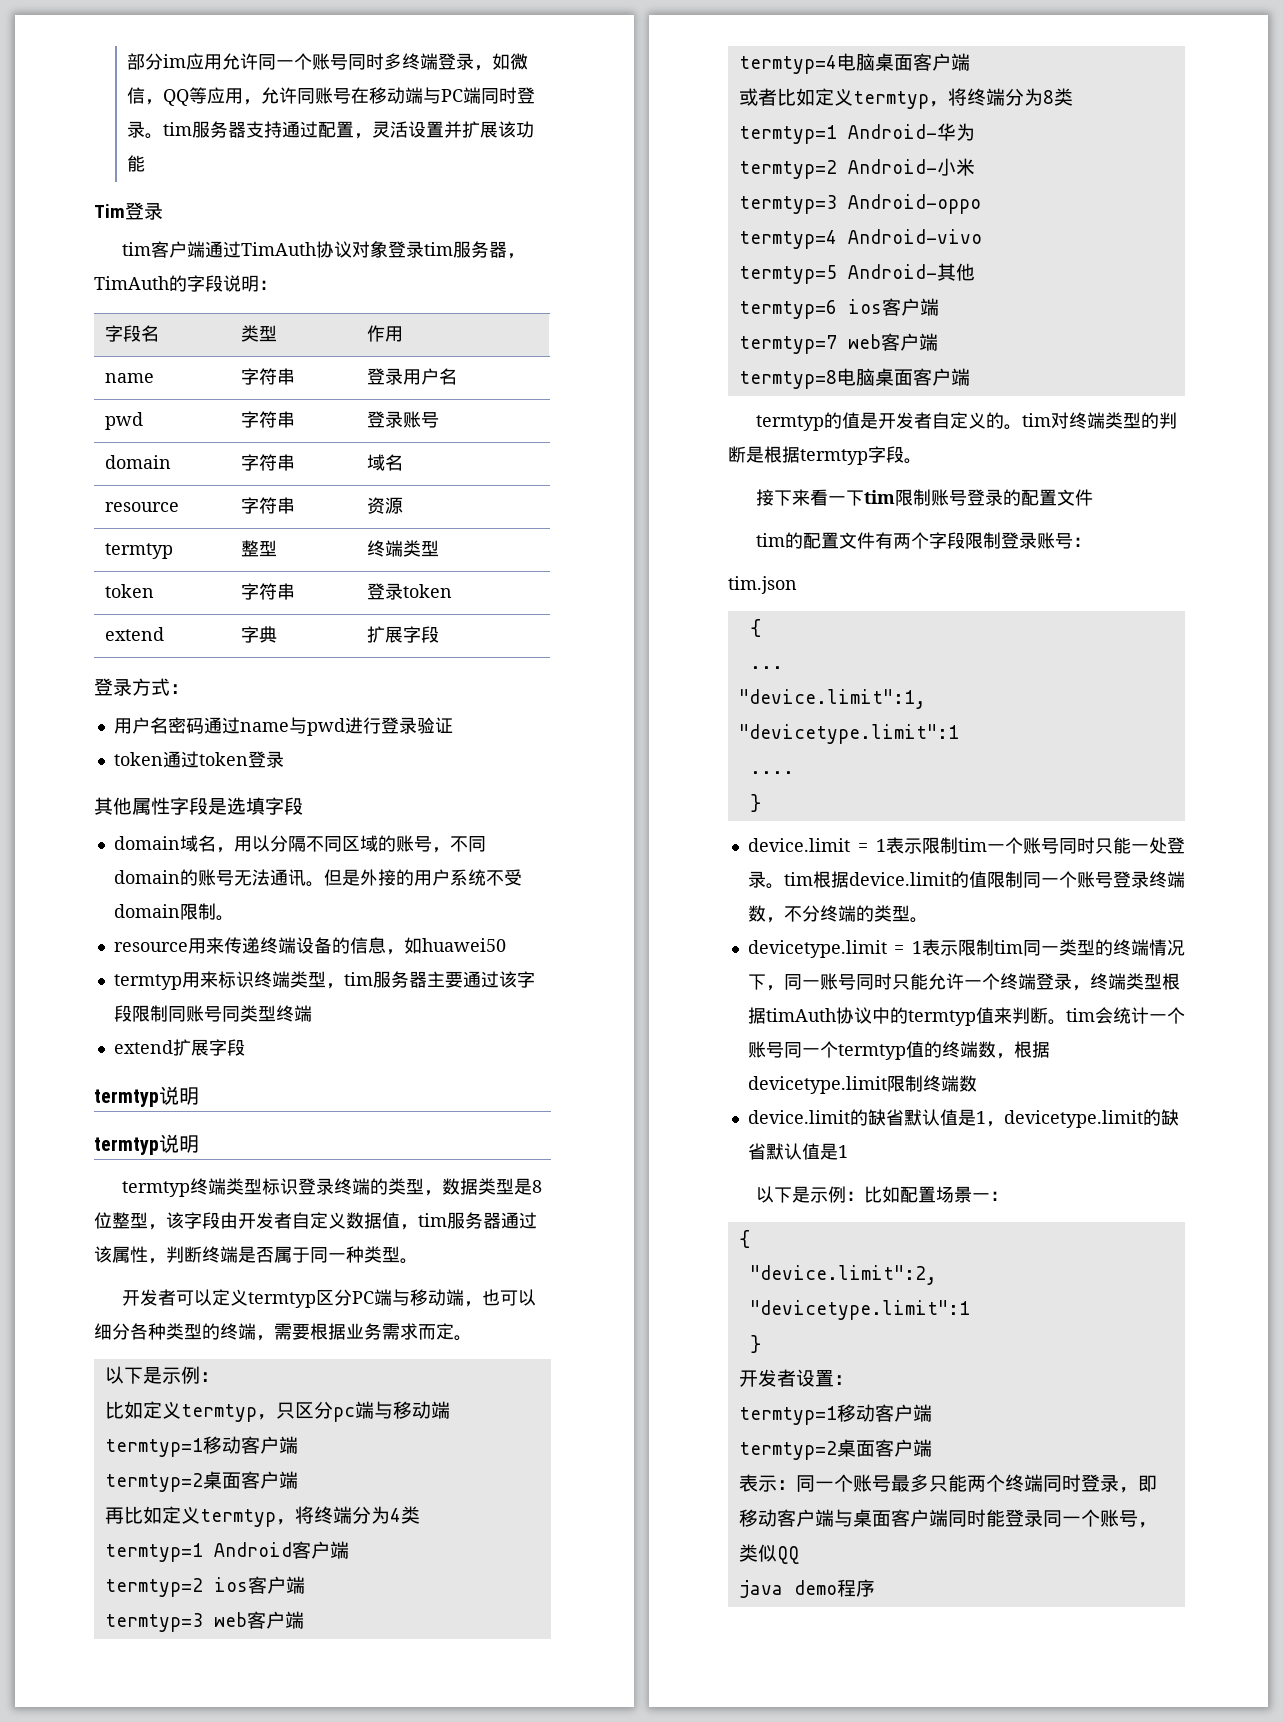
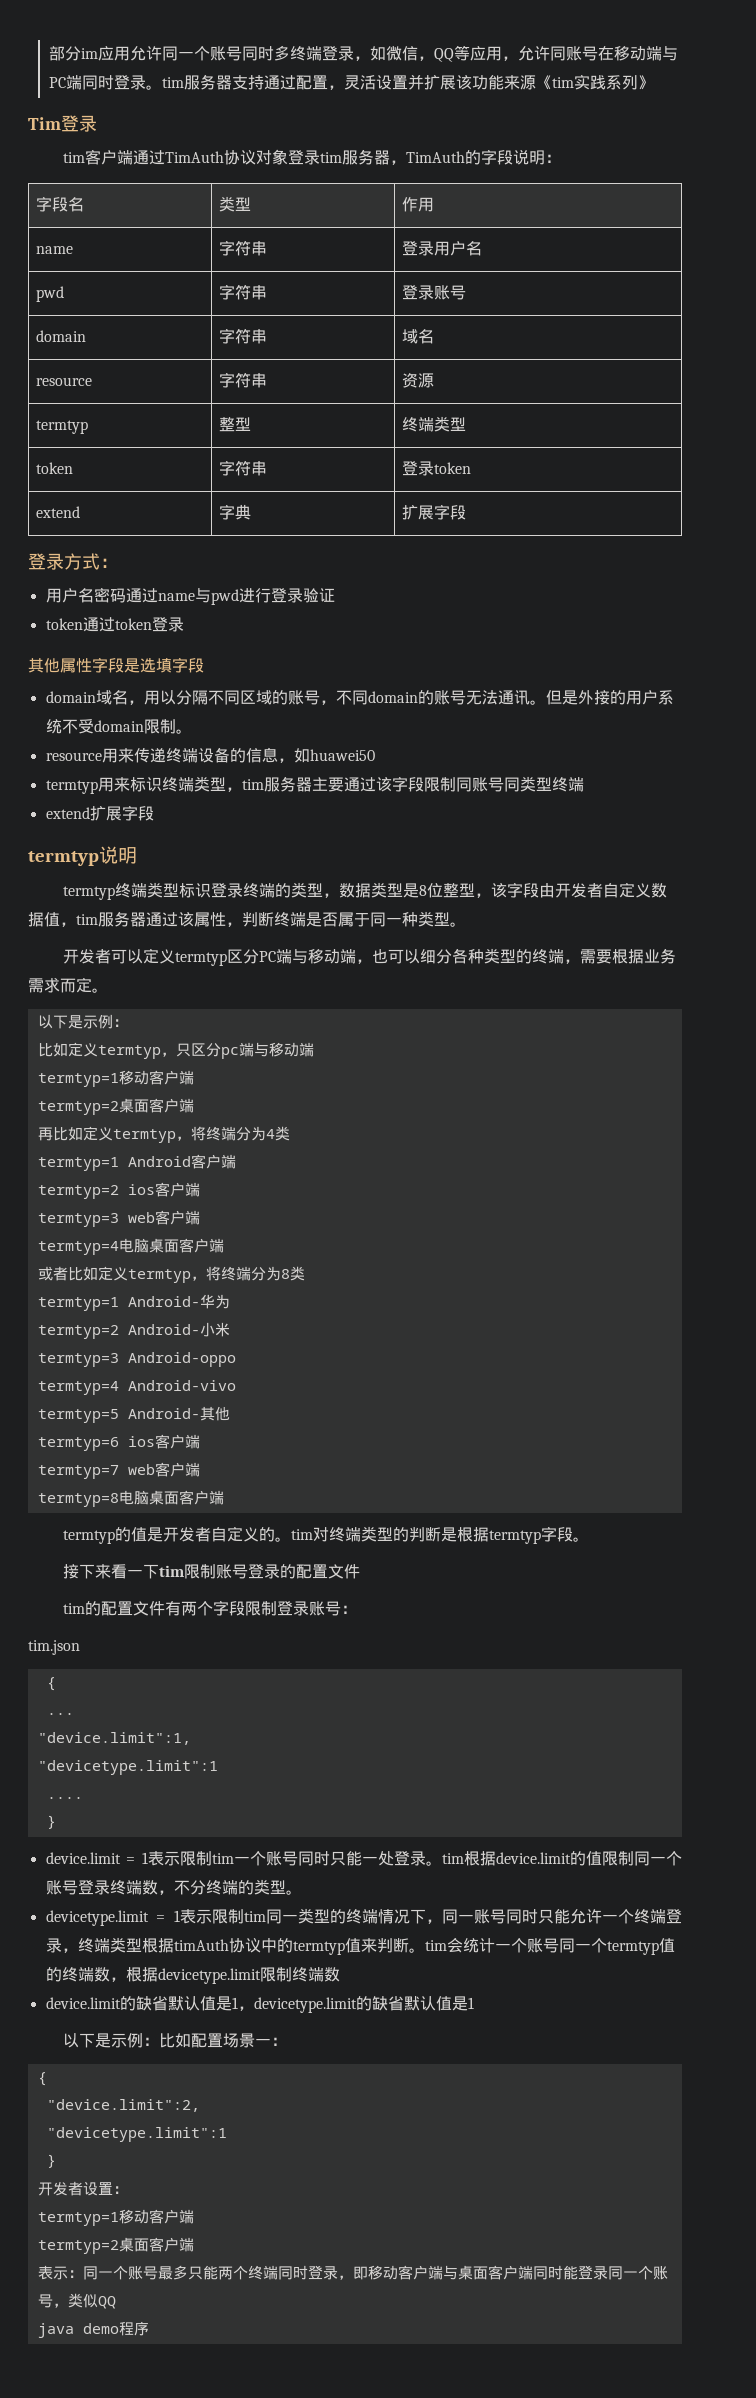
(146, 163) none -> [504,74,655,90] 来源《tim实践系列》
[94,1134,199,1155] // termtyp说明 -> (137, 855) none

